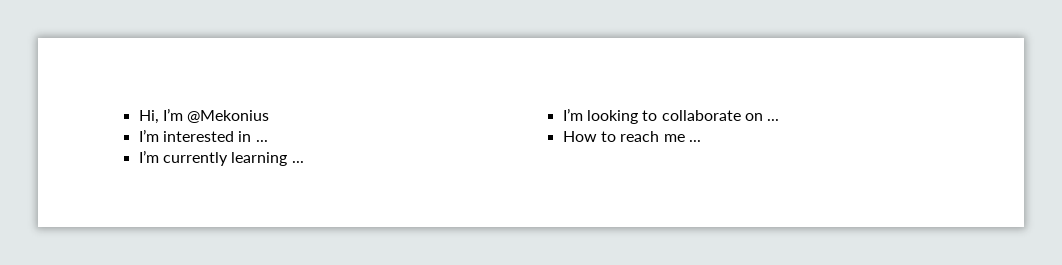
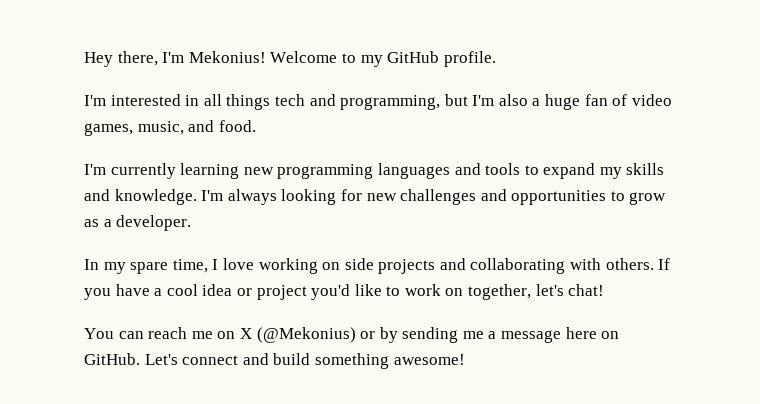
[138,108,270,124] [138,129,268,142] [138,150,304,166] [562,108,780,124] [562,131,701,142] Hi, I’m @Mekonius // I’m interested in ... // I’m currently learning ... // I’m looking to collaborate on ... // How to reach me ... -> [84,51,496,67] [84,94,672,110] [84,120,256,136] [84,163,665,179] [84,189,667,205] [84,215,192,231] [84,258,671,274] [84,284,605,300] [84,327,620,343] [84,353,465,369] Hey there, I'm Mekonius! Welcome to my GitHub profile. // I'm interested in all things tech and programming, but I'm also a huge fan of video games, music, and food. // I'm currently learning new programming languages and tools to expand my skills and knowledge. I'm always looking for new challenges and opportunities to grow as a developer. // In my spare time, I love working on side projects and collaborating with others. If you have a cool idea or project you'd like to work on together, let's chat! // You can reach me on X (@Mekonius) or by sending me a message here on GitHub. Let's connect and build something awesome!

